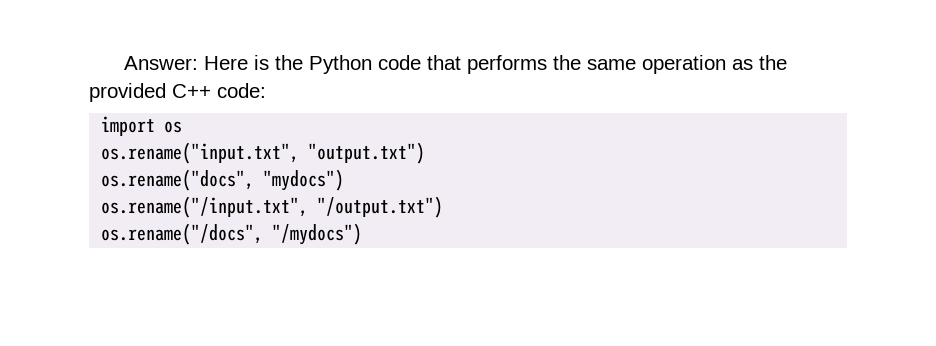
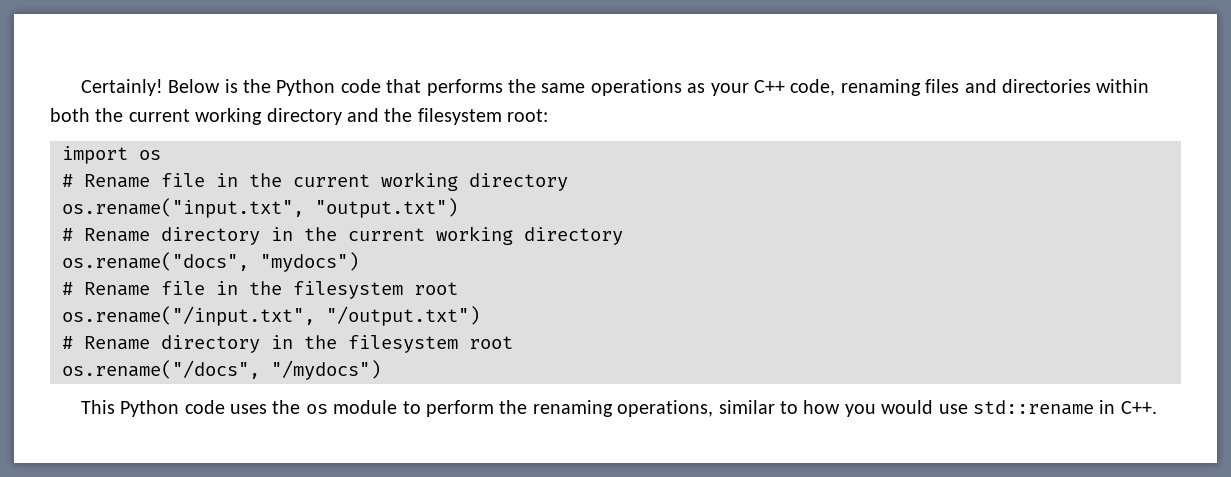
[123,56,248,70] Answer: Here -> [80,79,221,96] Certainly! Below
[641,55,787,74] [89,83,266,102] [101,116,183,136] [101,142,426,164] [101,169,345,191] [101,196,444,218] [101,223,363,245] operation as the provided C++ code: // import os // os.rename("input.txt", "output.txt") // os.rename("docs", "mydocs") // os.rename("/input.txt", "/output.txt") // os.rename("/docs", "/mydocs") -> [590,79,1150,96] [50,108,549,125] [62,146,161,164] [62,172,568,191] [62,198,458,218] [62,226,623,245] [62,252,359,272] [62,281,458,299] [62,306,480,326] [62,335,513,353] [62,360,381,380] [80,400,1157,417] operations as your C++ code, renaming files and directories within both the current working directory and the filesystem root: // import os // # Rename file in the current working directory // os.rename("input.txt", "output.txt") // # Rename directory in the current working directory // os.rename("docs", "mydocs") // # Rename file in the filesystem root // os.rename("/input.txt", "/output.txt") // # Rename directory in the filesystem root // os.rename("/docs", "/mydocs") // This Python code uses the os module to perform the renaming operations, similar to how you would use std::rename in C++.

